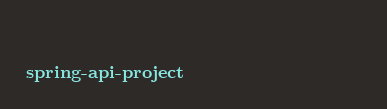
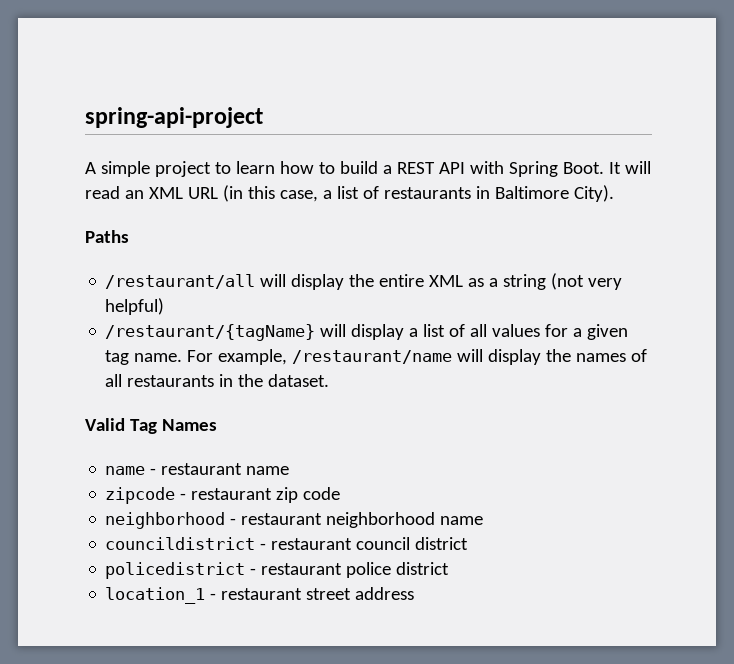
(184, 74) none -> [85,161,651,177] [85,185,614,202] [85,230,129,243] [105,273,623,290] [105,298,165,315] [105,324,629,341] [105,349,648,365] [105,374,330,387] [85,418,217,434] [105,463,290,475] [105,487,341,504] [105,512,484,529] [105,537,469,550] [105,562,450,579] [105,587,415,604] // A simple project to learn how to build a REST API with Spring Boot. It will read an XML URL (in this case, a list of restaurants in Baltimore City). // Paths // /restaurant/all will display the entire XML as a string (not very helpful) // /restaurant/{tagName} will display a list of all values for a given tag name. For example, /restaurant/name will display the names of all restaurants in the dataset. // Valid Tag Names // name - restaurant name // zipcode - restaurant zip code // neighborhood - restaurant neighborhood name // councildistrict - restaurant council district // policedistrict - restaurant police district // location_1 - restaurant street address

